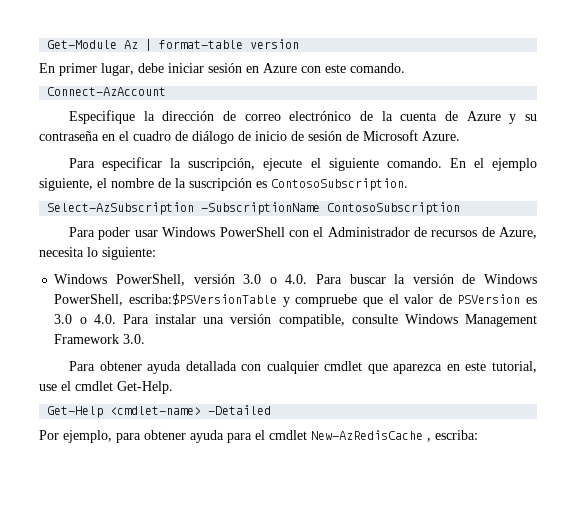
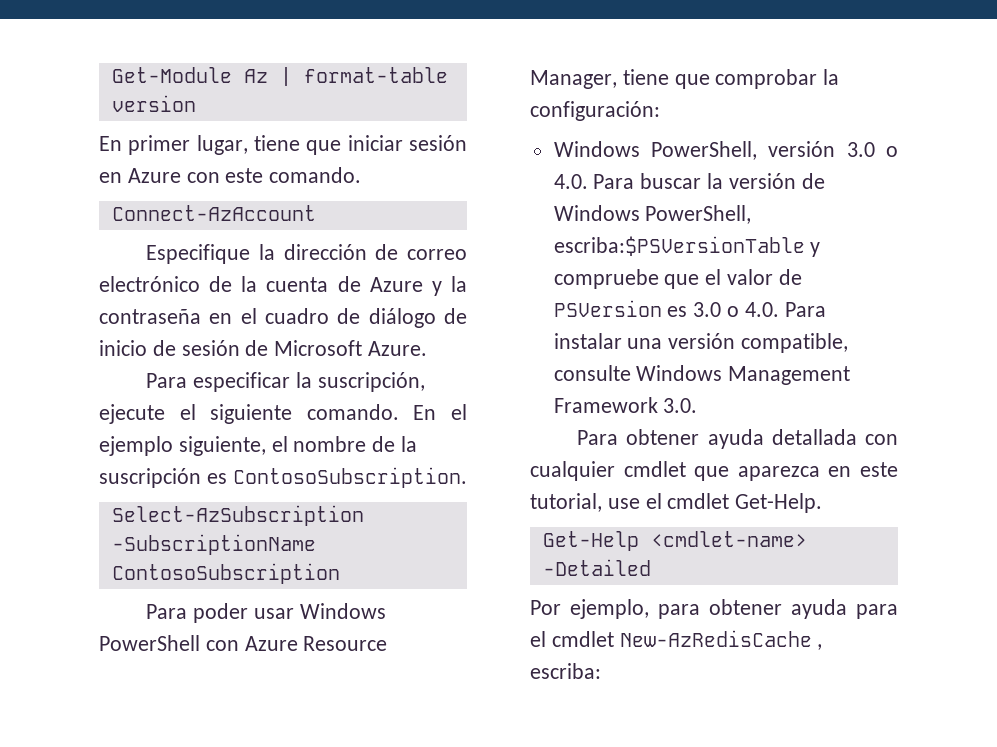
[138,63,164,73] debe -> [254,135,342,155] tiene que
[525,114,537,121] su -> [451,276,468,292] la
[313,227,537,239] [39,247,156,260] el Administrador de recursos de Azure, necesita lo siguiente: -> [244,636,388,651] [530,69,840,89] [530,101,660,121] Azure Resource Manager, tiene que comprobar la configuración:

